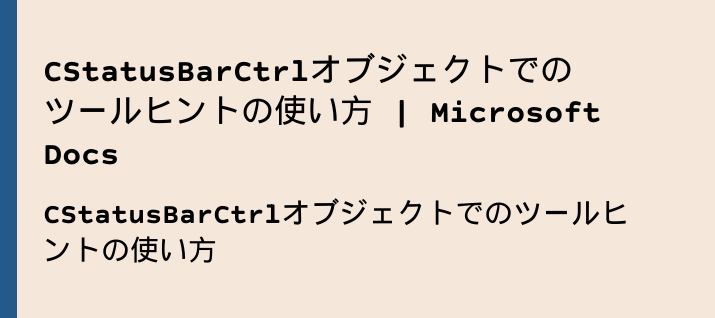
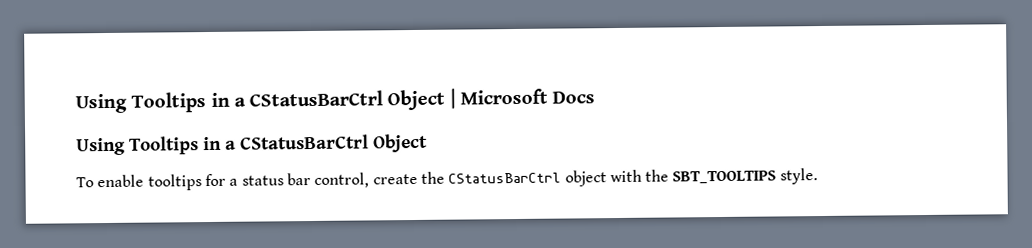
[43,52,573,84] [43,95,601,128] [43,145,119,165] [43,198,629,226] [43,236,217,263] CStatusBarCtrlオブジェクトでのツールヒントの使い方 | Microsoft Docs // CStatusBarCtrlオブジェクトでのツールヒントの使い方 -> [75,88,596,114] [76,133,428,156] [76,168,818,191] Using Tooltips in a CStatusBarCtrl Object | Microsoft Docs // Using Tooltips in a CStatusBarCtrl Object // To enable tooltips for a status bar control, create the CStatusBarCtrl object with the SBT_TOOLTIPS style.

